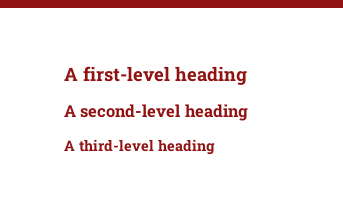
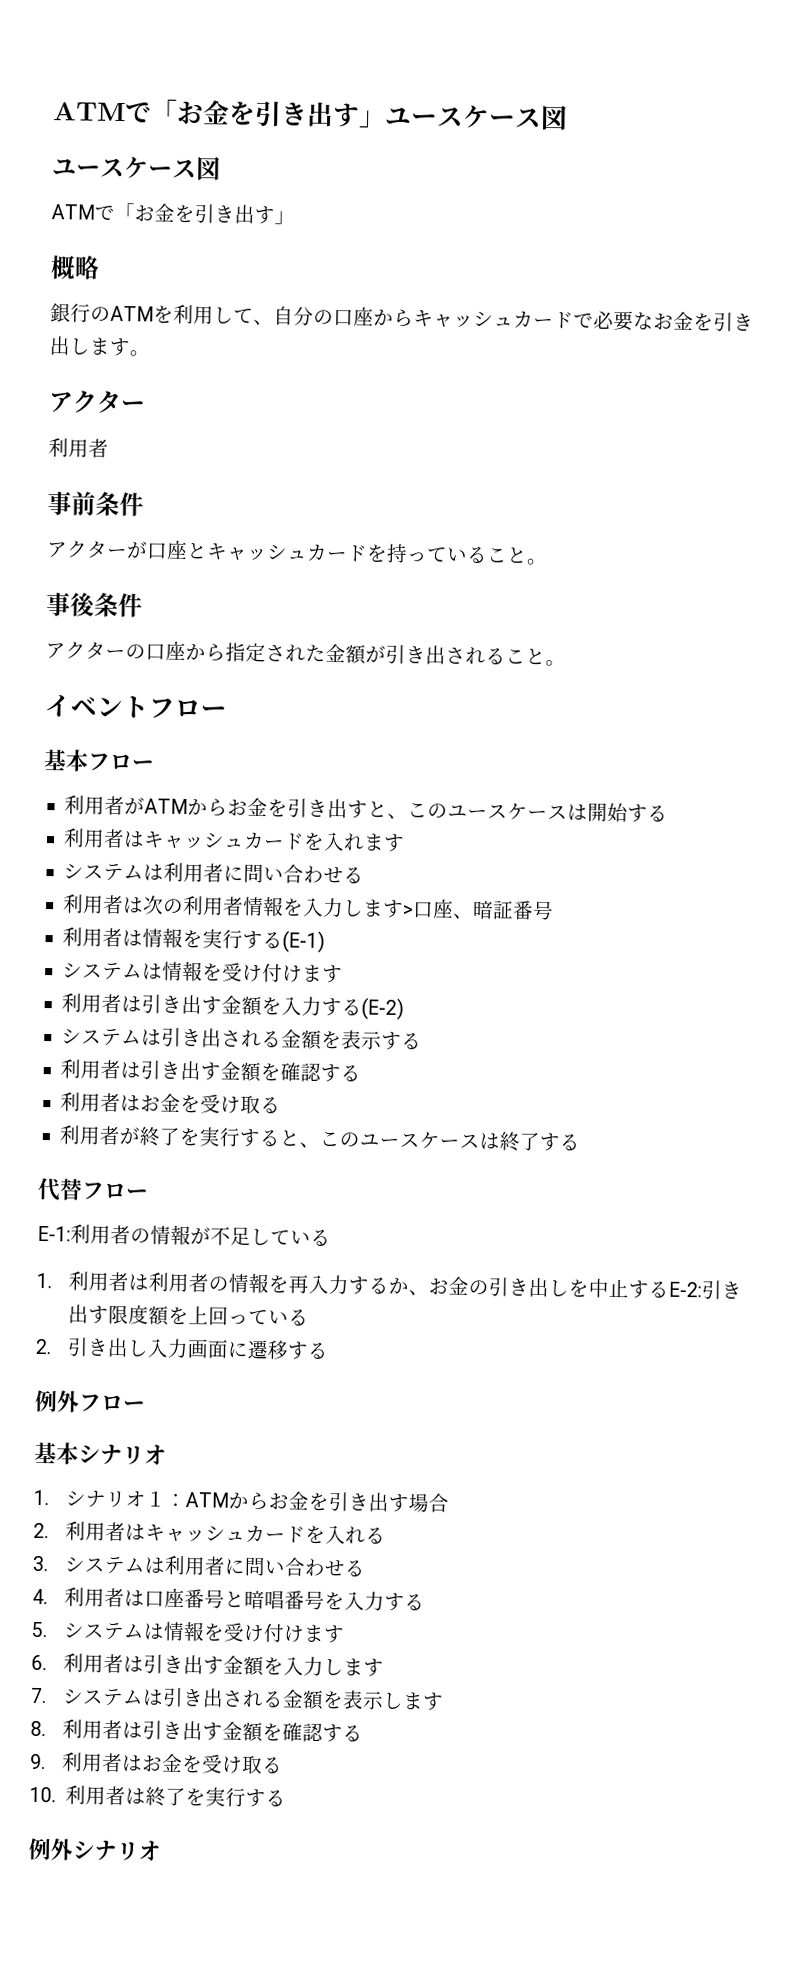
[64,66,247,85] [64,104,248,121] [64,139,215,155] A first-level heading // A second-level heading // A third-level heading -> [53,99,568,131] [52,156,221,181] [51,202,295,225] [50,255,100,280] [50,303,754,332] [49,336,150,357] [48,390,146,415] [48,438,109,458] [47,491,144,517] [46,539,547,565] [46,592,143,618] [45,640,566,667] [44,694,227,719] [43,748,155,772] [64,795,669,823] [63,828,406,853] [63,862,365,884] [62,894,555,921] [62,927,326,953] [62,960,344,984] [61,993,405,1021] [61,1027,423,1051] [60,1059,362,1083] [60,1092,282,1115] [59,1125,581,1152] [37,1177,149,1202] [37,1224,331,1247] [36,1271,742,1300] [67,1304,309,1326] [35,1337,329,1360] [35,1389,146,1413] [34,1441,167,1466] [33,1489,449,1513] [33,1521,386,1545] [32,1555,365,1577] [32,1587,425,1612] [31,1621,345,1644] [31,1653,384,1677] [30,1687,444,1711] [30,1719,363,1743] [30,1752,283,1775] [29,1785,286,1808] [28,1837,162,1862] ATMで「お金を引き出す」ユースケース図 // ユースケース図 // ATMで「お金を引き出す」 // 概略 // 銀行のATMを利用して、自分の口座からキャッシュカードで必要なお金を引き出します。 // アクター // 利用者 // 事前条件 // アクターが口座とキャッシュカードを持っていること。 // 事後条件 // アクターの口座から指定された金額が引き出されること。 // イベントフロー // 基本フロー // 利用者がATMからお金を引き出すと、このユースケースは開始する // 利用者はキャッシュカードを入れます // システムは利用者に問い合わせる // 利用者は次の利用者情報を入力します>口座、暗証番号 // 利用者は情報を実行する(E-1) // システムは情報を受け付けます // 利用者は引き出す金額を入力する(E-2) // システムは引き出される金額を表示する // 利用者は引き出す金額を確認する // 利用者はお金を受け取る // 利用者が終了を実行すると、このユースケースは終了する // 代替フロー // E-1:利用者の情報が不足している // 1.利用者は利用者の情報を再入力するか、お金の引き出しを中止するE-2:引き出す限度額を上回っている // 2.引き出し入力画面に遷移する // 例外フロー // 基本シナリオ // 1.シナリオ１：ATMからお金を引き出す場合 // 2.利用者はキャッシュカードを入れる // 3.システムは利用者に問い合わせる // 4.利用者は口座番号と暗唱番号を入力する // 5.システムは情報を受け付けます // 6.利用者は引き出す金額を入力します // 7.システムは引き出される金額を表示します // 8.利用者は引き出す金額を確認する // 9.利用者はお金を受け取る // 10.利用者は終了を実行する // 例外シナリオ

